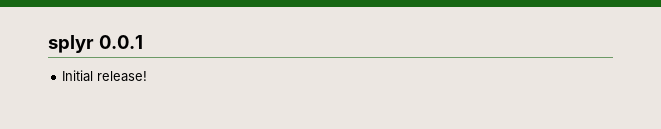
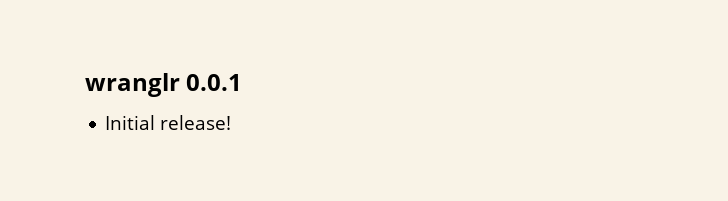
[48,35,94,53] splyr -> [85,73,180,97] wranglr

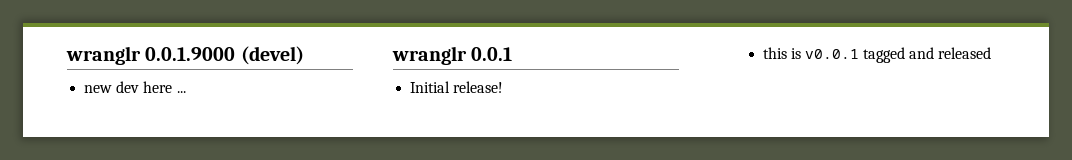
[85,73,243,97] [105,115,232,130] wranglr 0.0.1 // Initial release! -> [66,46,304,65] [84,81,186,93] [392,46,513,65] [410,81,504,93] [762,47,992,63] wranglr 0.0.1.9000 (devel) // new dev here ... // wranglr 0.0.1 // Initial release! // this is v0.0.1 tagged and released

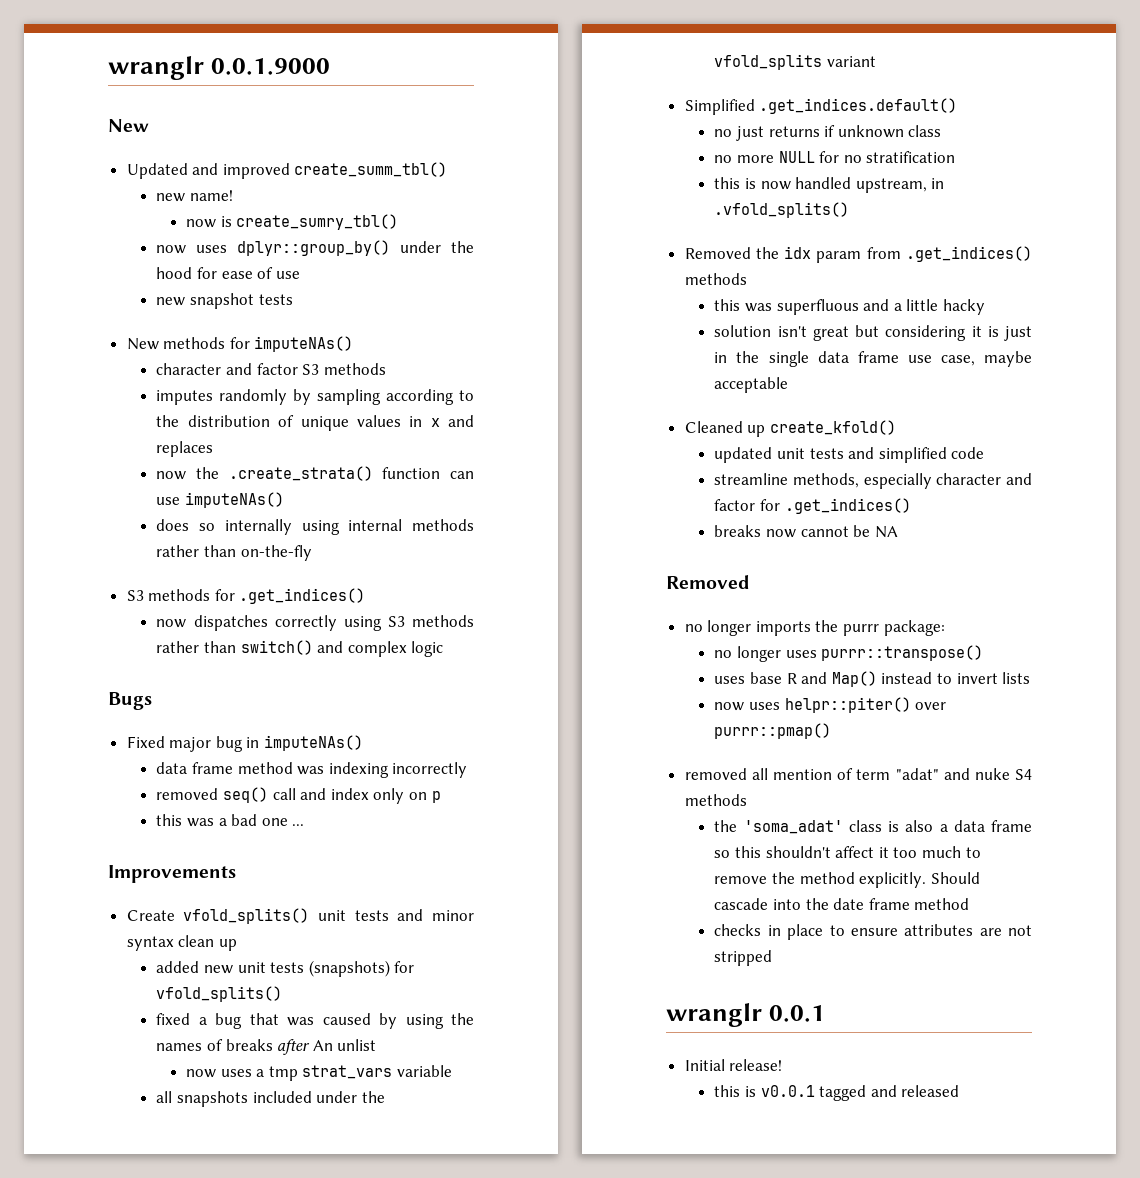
[240,46,304,65] [84,81,186,93] (devel) // new dev here ... -> [108,119,149,132] [126,162,448,179] [156,190,233,202] [186,214,399,230] [156,240,474,256] [156,267,300,279] [156,293,293,309] [126,336,354,352] [156,363,386,375] [156,389,475,405] [156,415,474,431] [156,441,214,457] [156,466,474,481] [156,492,284,508] [156,519,474,535] [156,545,312,561] [126,588,366,604] [156,615,475,631] [156,640,444,657] [108,692,152,710] [126,735,364,752] [156,762,468,778] [156,787,441,804] [156,814,305,827] [108,865,236,883] [126,908,475,924] [126,935,237,951] [156,960,415,977] [156,986,283,1002] [156,1013,474,1029] [156,1039,377,1055] [186,1065,453,1081] [156,1091,385,1107] [714,54,876,70] [684,98,958,115] [714,125,942,141] [714,151,956,163] [714,177,945,193] [714,202,850,218] [684,246,1032,263] [684,273,747,285] [714,299,985,315] [714,325,1032,341] [714,351,1032,367] [714,377,789,393] [684,420,896,437] [714,447,985,463] [714,473,1032,489] [714,498,911,514] [714,525,898,538] [666,575,750,589] [684,620,945,636] [714,645,984,662] [714,671,1031,687] [714,697,947,713] [714,723,832,739] [684,768,1032,780] [684,794,747,806] [714,820,1032,834] [714,846,981,858] [714,872,980,888] [714,898,970,910] [714,924,1032,940] [714,950,773,966] // New // Updated and improved create_summ_tbl() // new name! // now is create_sumry_tbl() // now uses dplyr::group_by() under the hood for ease of use // new snapshot tests // New methods for imputeNAs() // character and factor S3 methods // imputes randomly by sampling according to the distribution of unique values in x and replaces // now the .create_strata() function can use imputeNAs() // does so internally using internal methods rather than on-the-fly // S3 methods for .get_indices() // now dispatches correctly using S3 methods rather than switch() and complex logic // Bugs // Fixed major bug in imputeNAs() // data frame method was indexing incorrectly // removed seq() call and index only on p // this was a bad one ... // Improvements // Create vfold_splits() unit tests and minor syntax clean up // added new unit tests (snapshots) for vfold_splits() // fixed a bug that was caused by using the names of breaks after An unlist // now uses a tmp strat_vars variable // all snapshots included under the vfold_splits variant // Simplified .get_indices.default() // no just returns if unknown class // no more NULL for no stratification // this is now handled upstream, in .vfold_splits() // Removed the idx param from .get_indices() methods // this was superfluous and a little hacky // solution isn't great but considering it is just in the single data frame use case, maybe acceptable // Cleaned up create_kfold() // updated unit tests and simplified code // streamline methods, especially character and factor for .get_indices() // breaks now cannot be NA // Removed // no longer imports the purrr package: // no longer uses purrr::transpose() // uses base R and Map() instead to invert lists // now uses helpr::piter() over purrr::pmap() // removed all mention of term "adat" and nuke S4 methods // the 'soma_adat' class is also a data frame so this shouldn't affect it too much to remove the method explicitly. Should cascade into the date frame method // checks in place to ensure attributes are not stripped

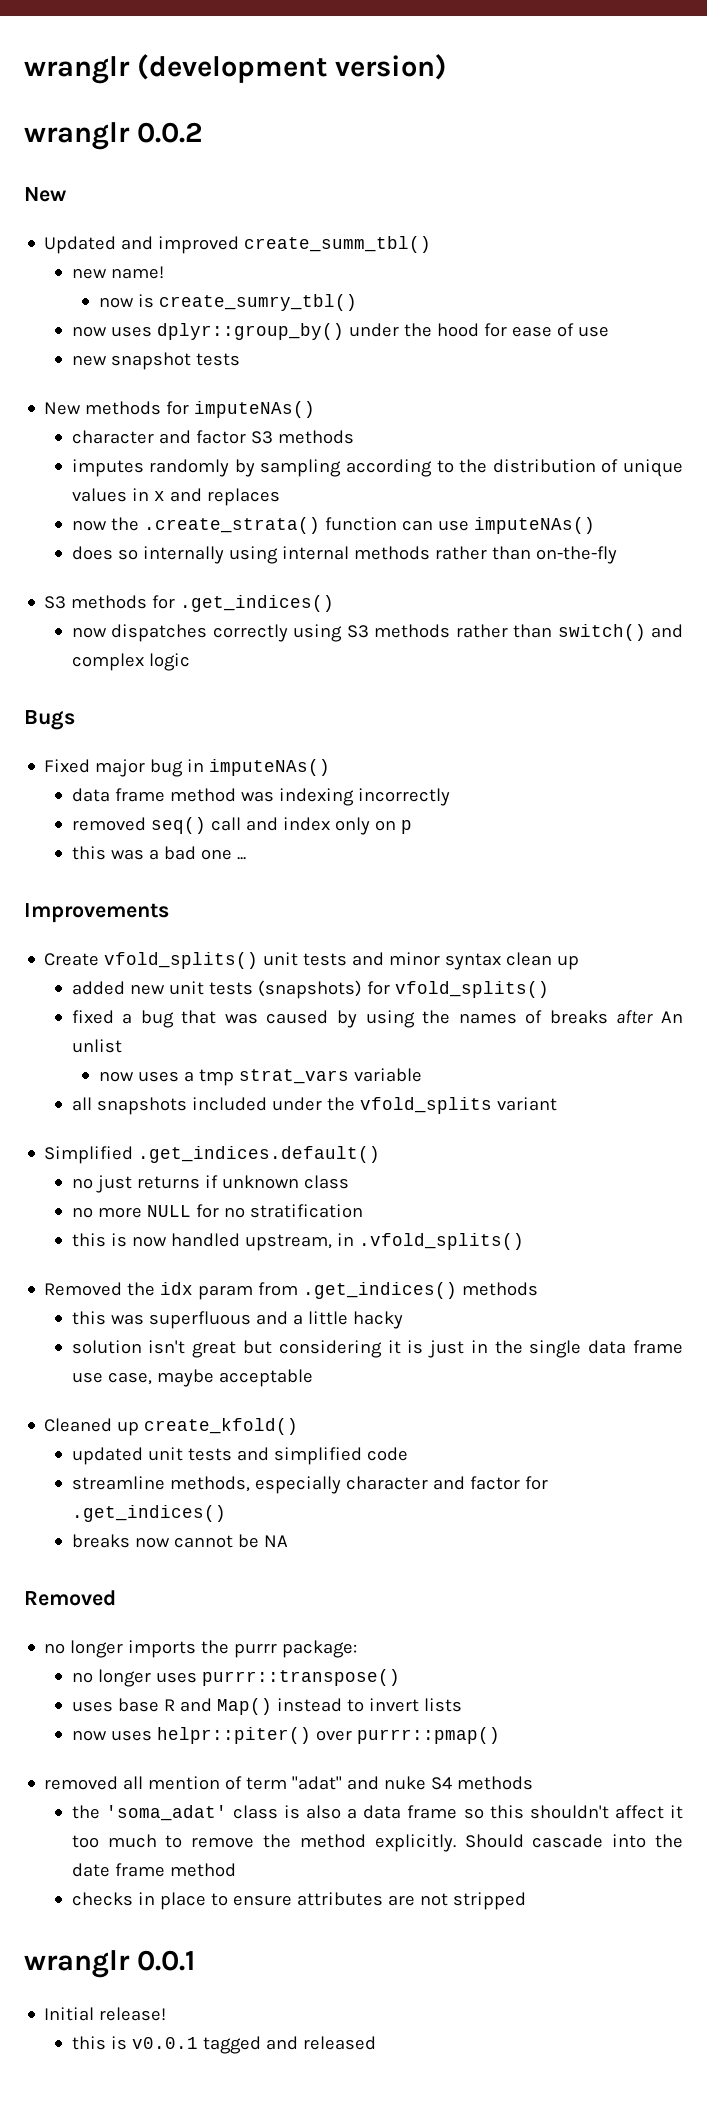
[108,56,331,80] wranglr 0.0.1.9000 -> [24,54,447,84] [24,122,203,150] wranglr (development version) // wranglr 0.0.2

